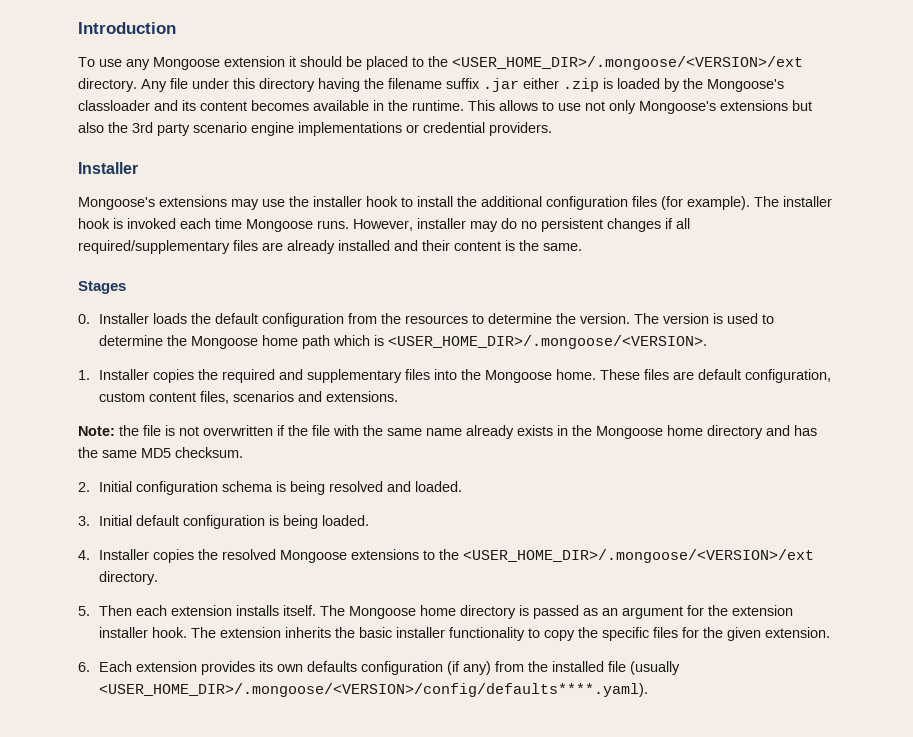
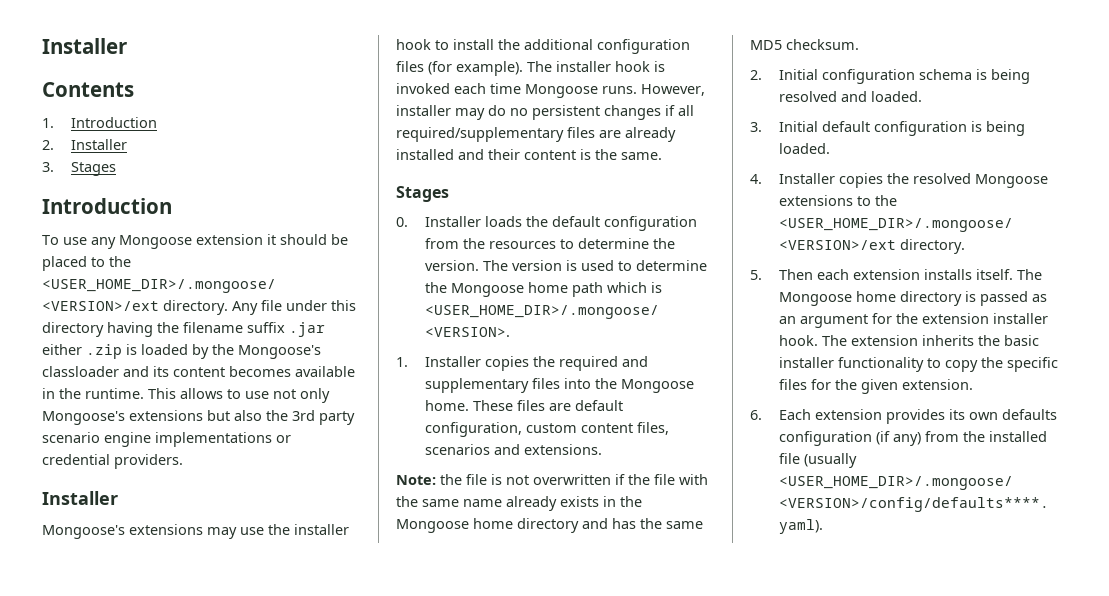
(78, 28) none -> [42,38,127,54] [42,82,134,97] [42,117,157,128] [42,139,127,150] [42,162,116,176] Installer // Contents // 1. Introduction // 2. Installer // 3. Stages //

